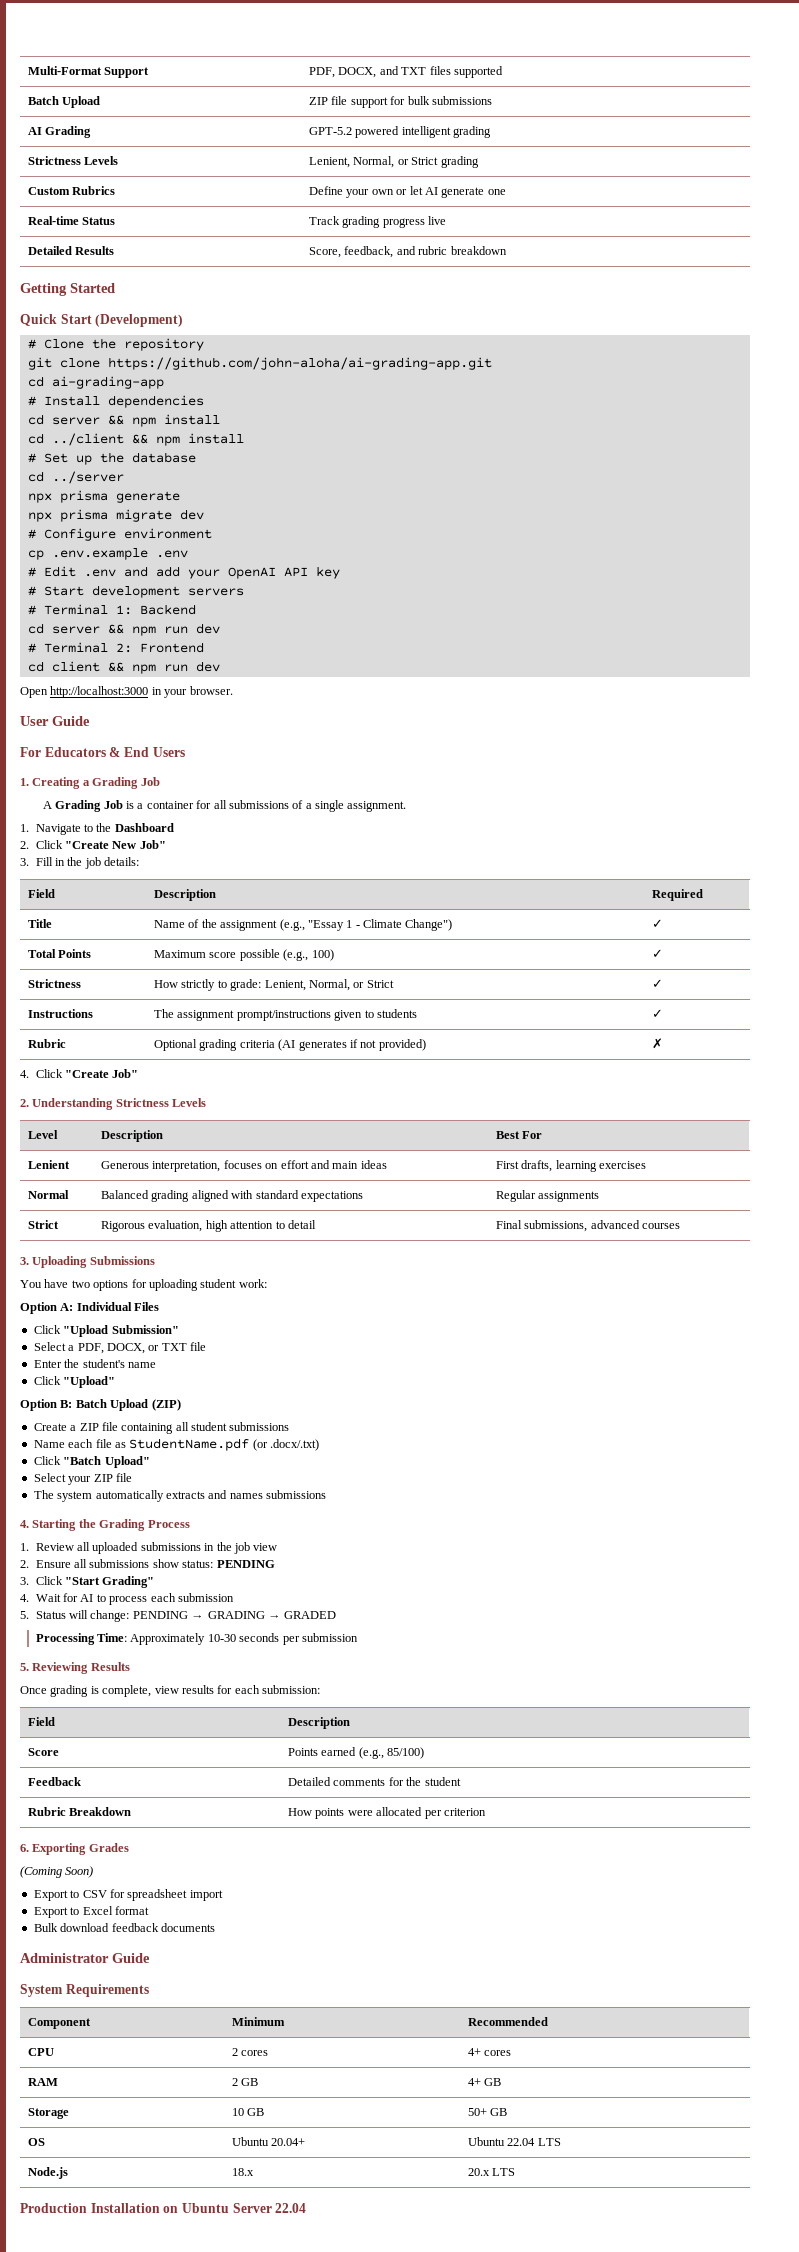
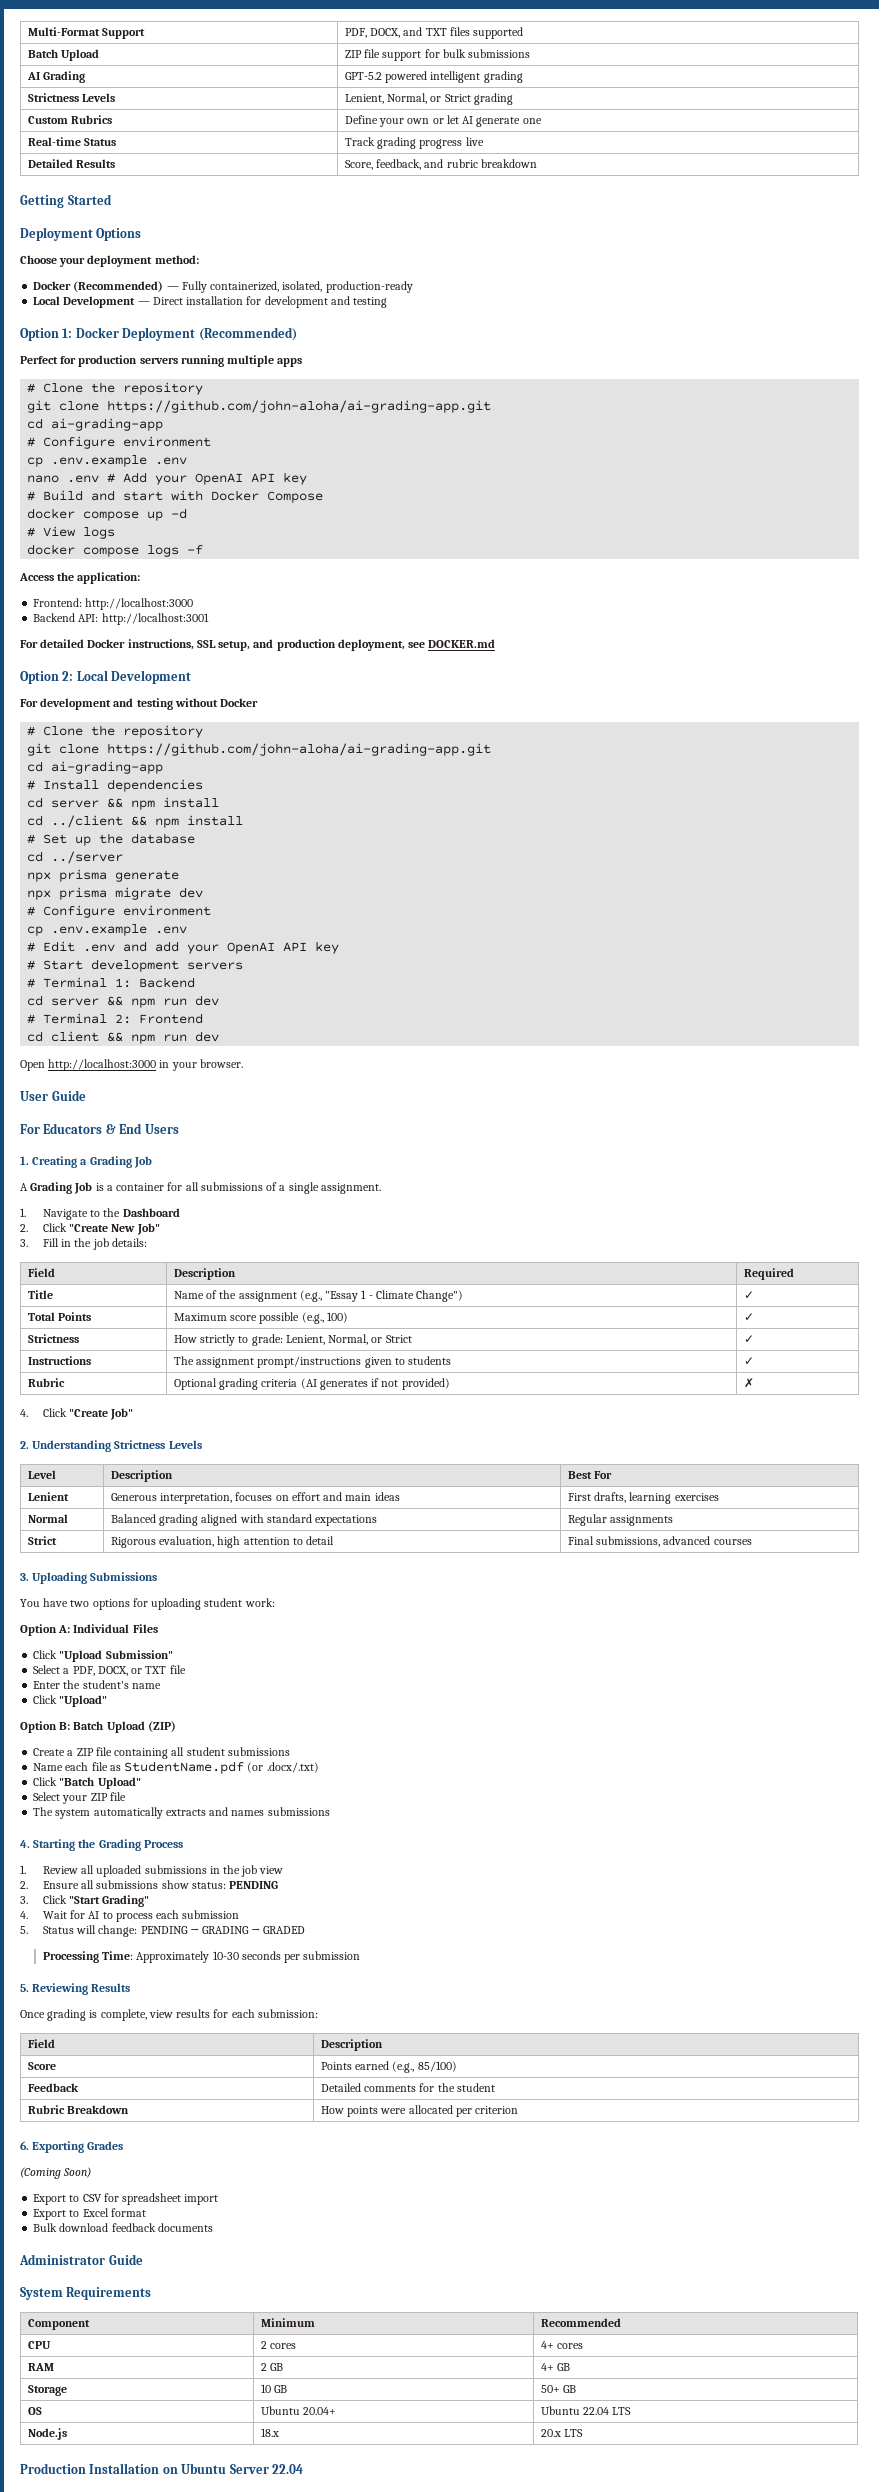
[20,314,184,327] Quick Start (Development) -> [20,227,142,241] [20,255,199,267] [33,281,413,293] [33,296,388,308] [20,327,297,341] [20,355,303,367] [27,382,204,395] [27,400,492,413] [27,418,164,431] [27,436,212,449] [27,455,188,467] [27,472,308,485] [27,490,324,503] [27,508,188,521] [27,526,116,539] [27,544,204,557] [19,572,141,584] [33,598,194,610] [33,613,209,625] [20,639,496,651] [20,670,192,684] [20,698,259,710] Deployment Options // Choose your deployment method: // Docker (Recommended) — Fully containerized, isolated, production-ready // Local Development — Direct installation for development and testing // Option 1: Docker Deployment (Recommended) // Perfect for production servers running multiple apps // # Clone the repository // git clone https://github.com/john-aloha/ai-grading-app.git // cd ai-grading-app // # Configure environment // cp .env.example .env // nano .env # Add your OpenAI API key // # Build and start with Docker Compose // docker compose up -d // # View logs // docker compose logs -f // Access the application: // Frontend: http://localhost:3000 // Backend API: http://localhost:3001 // For detailed Docker instructions, SSL setup, and production deployment, see DOCKER.md // Option 2: Local Development // For development and testing without Docker

